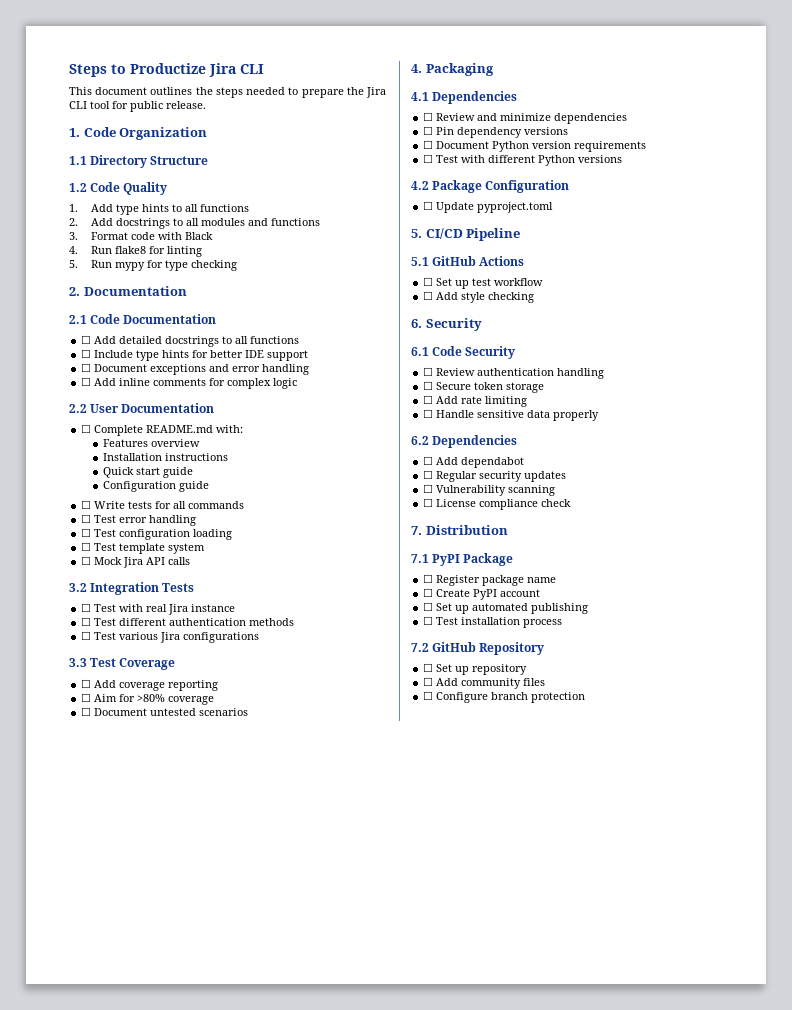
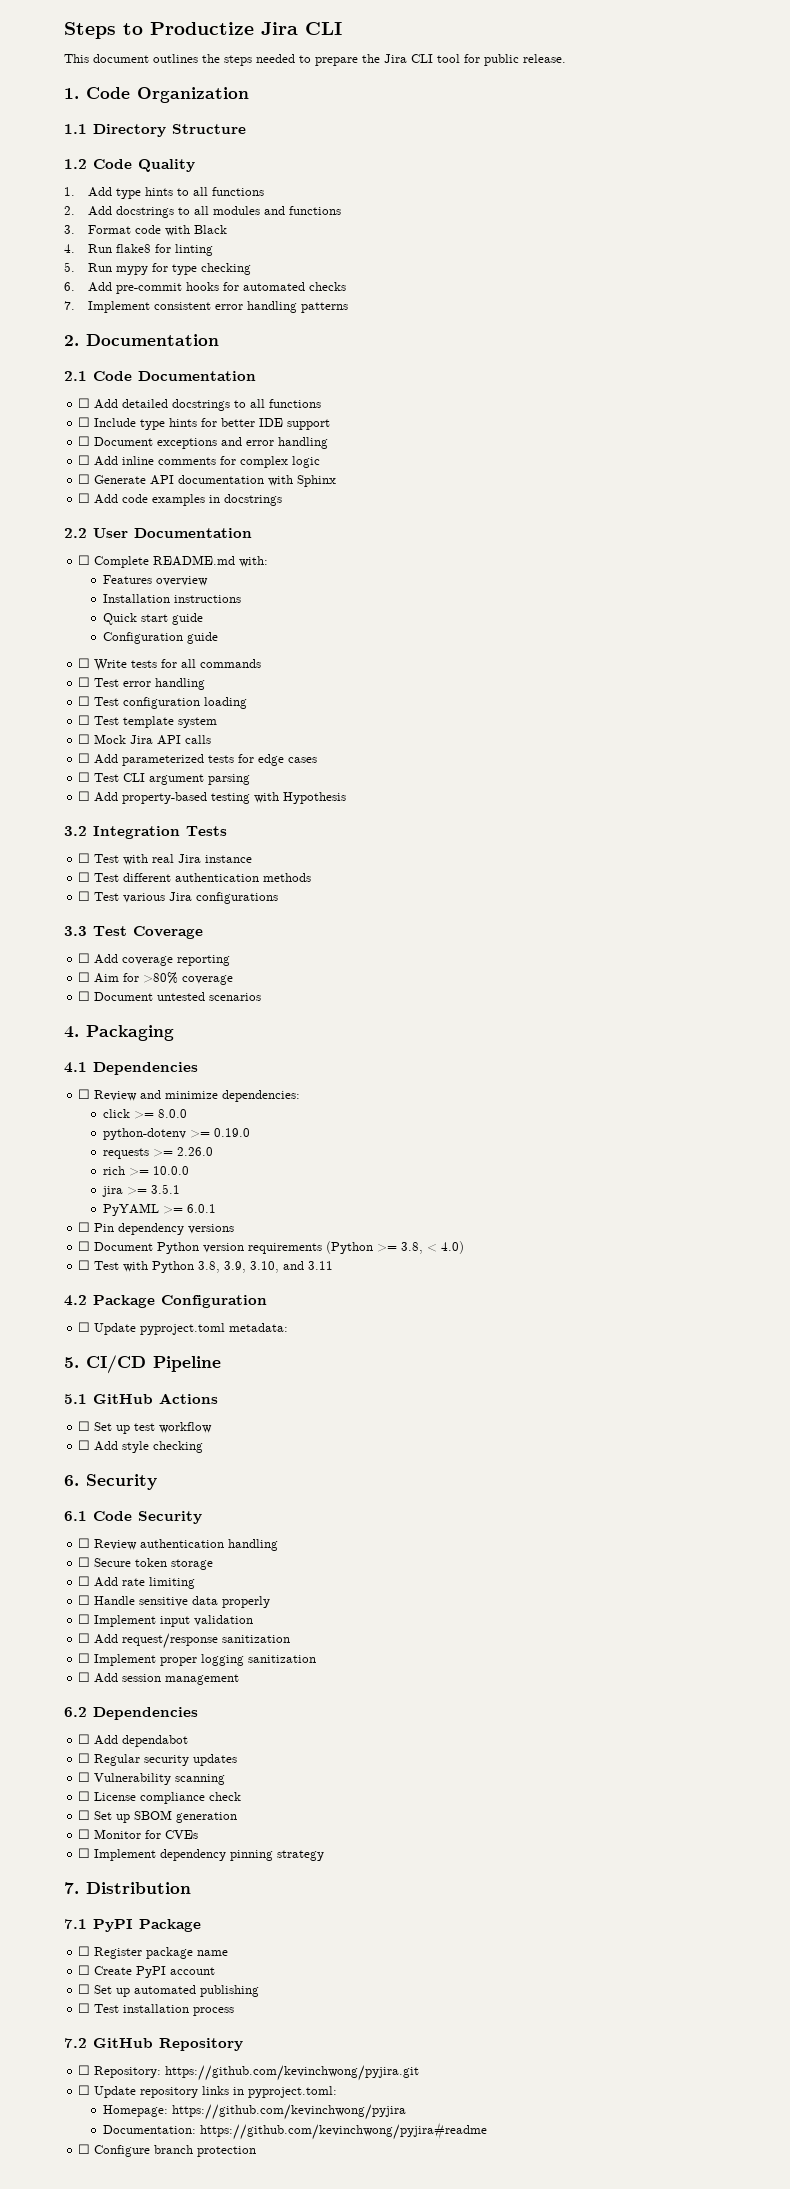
(237, 265) none -> [64,282,347,294] [64,301,349,313] // 6. Add pre-commit hooks for automated checks // 7. Implement consistent error handling patterns
(298, 383) none -> [78,474,337,487] [78,493,283,506] // ☐ Generate API documentation with Sphinx // ☐ Add code examples in docstrings
(191, 561) none -> [78,753,318,766] [78,772,251,785] [78,791,347,804] // ☐ Add parameterized tests for edge cases // ☐ Test CLI argument parsing // ☐ Add property-based testing with Hypothesis
[554,113,628,124] dependencies -> [222,1090,301,1102] [102,1109,187,1119] [102,1128,250,1140] [102,1147,213,1159] [102,1166,189,1176] [101,1184,180,1197] [102,1203,216,1216] dependencies: // click >= 8.0.0 // python-dotenv >= 0.19.0 // requests >= 2.26.0 // rich >= 10.0.0 // jira >= 3.5.1 // PyYAML >= 6.0.1
[423,154,623,166] // ☐ Test with different Python versions -> [326,1241,465,1254] [78,1260,334,1273] (Python >= 3.8, < 4.0) // ☐ Test with Python 3.8, 3.9, 3.10, and 3.11
(554, 207) none -> [229,1323,289,1332] metadata:
(600, 415) none -> [78,1614,254,1627] [78,1633,291,1649] [78,1653,317,1666] [78,1672,240,1685] // ☐ Implement input validation // ☐ Add request/response sanitization // ☐ Implement proper logging sanitization // ☐ Add session management
(572, 503) none -> [78,1810,238,1823] [78,1829,199,1839] [78,1848,325,1861] // ☐ Set up SBOM generation // ☐ Monitor for CVEs // ☐ Implement dependency pinning strategy
[436,664,528,675] [423,677,546,689] Set up repository // ☐ Add community files -> [94,2065,420,2081] [78,2085,338,2098] [102,2104,406,2120] [102,2122,487,2140] Repository: https://github.com/kevinchwong/pyjira.git // ☐ Update repository links in pyproject.toml: // Homepage: https://github.com/kevinchwong/pyjira // Documentation: https://github.com/kevinchwong/pyjira#readme

